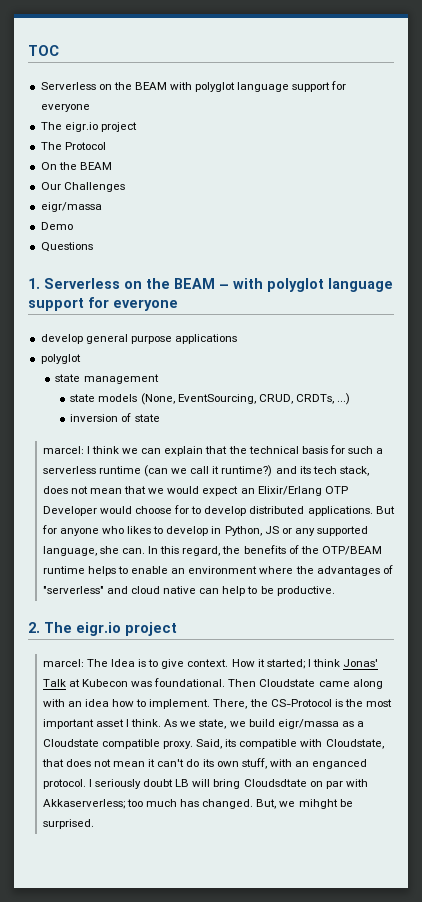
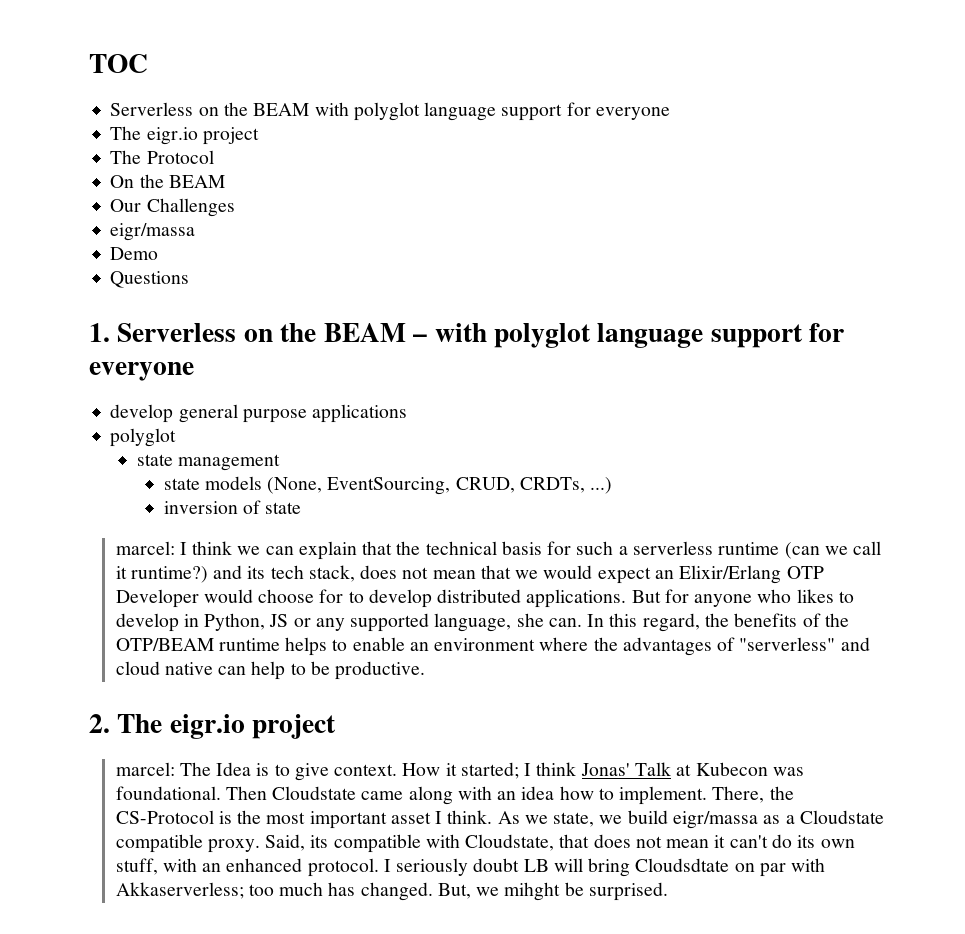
[312,759,368,769] enganced -> [226,858,303,872] enhanced

